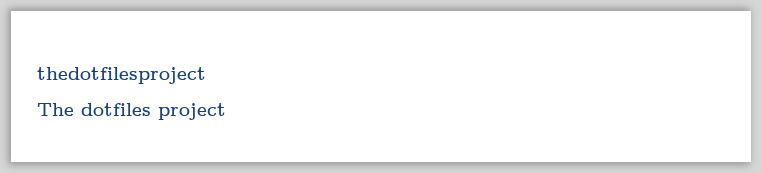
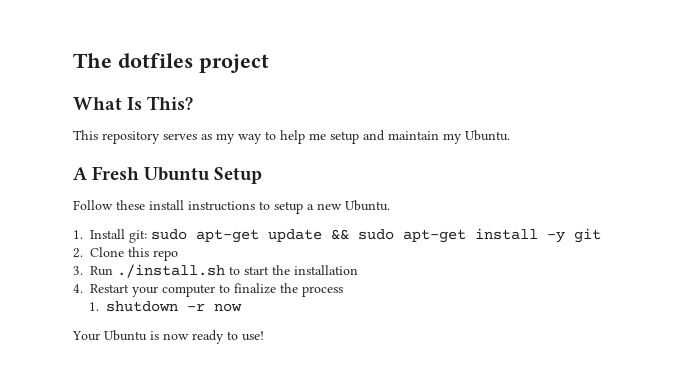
[37,67,206,84] thedotfilesproject // -> (73, 60) none
(226, 111) none -> [73,96,194,110] [73,130,510,144] [73,166,263,184] [73,200,390,214] [73,228,601,243] [73,247,178,261] [73,264,358,278] [73,283,343,297] [89,301,243,312] [72,330,264,344] // What Is This? // This repository serves as my way to help me setup and maintain my Ubuntu. // A Fresh Ubuntu Setup // Follow these install instructions to setup a new Ubuntu. // 1. Install git: sudo apt-get update && sudo apt-get install -y git // 2. Clone this repo // 3. Run ./install.sh to start the installation // 4. Restart your computer to finalize the process // 1. shutdown -r now // Your Ubuntu is now ready to use!

